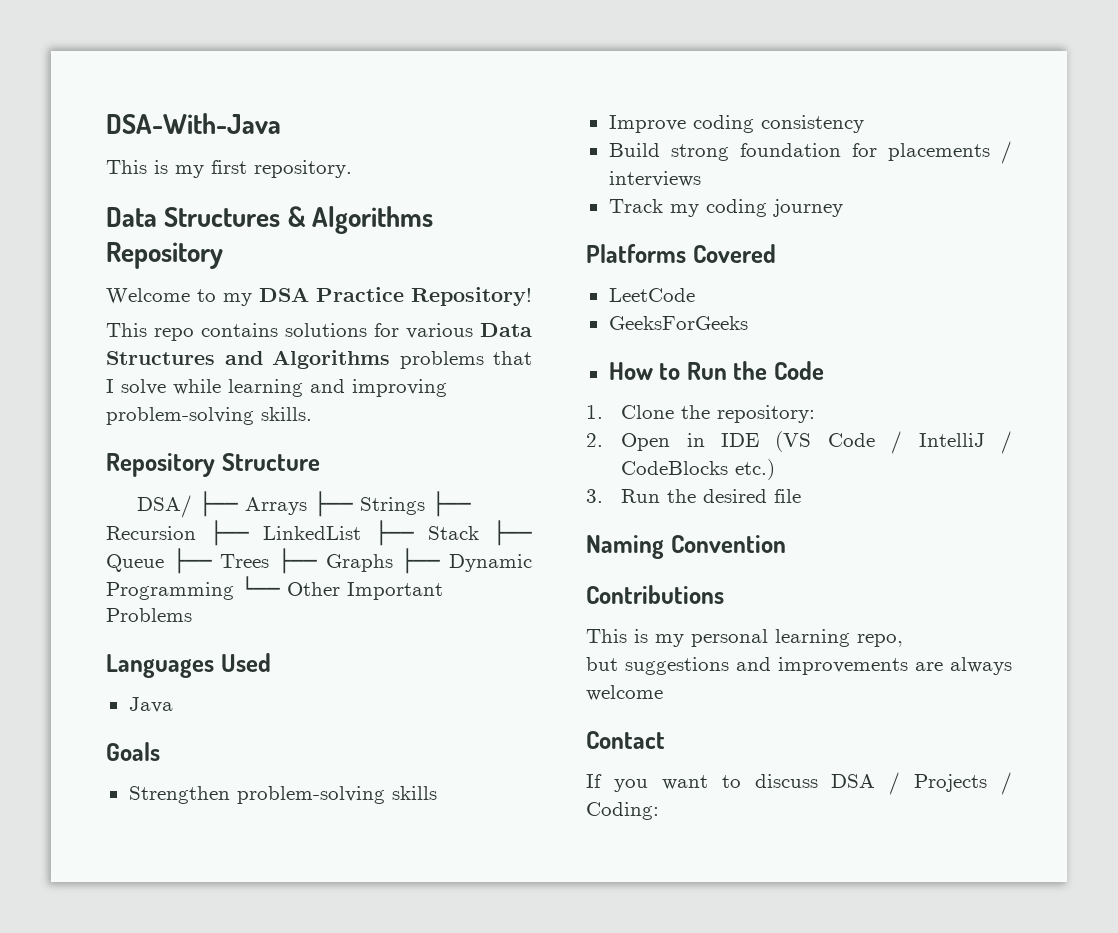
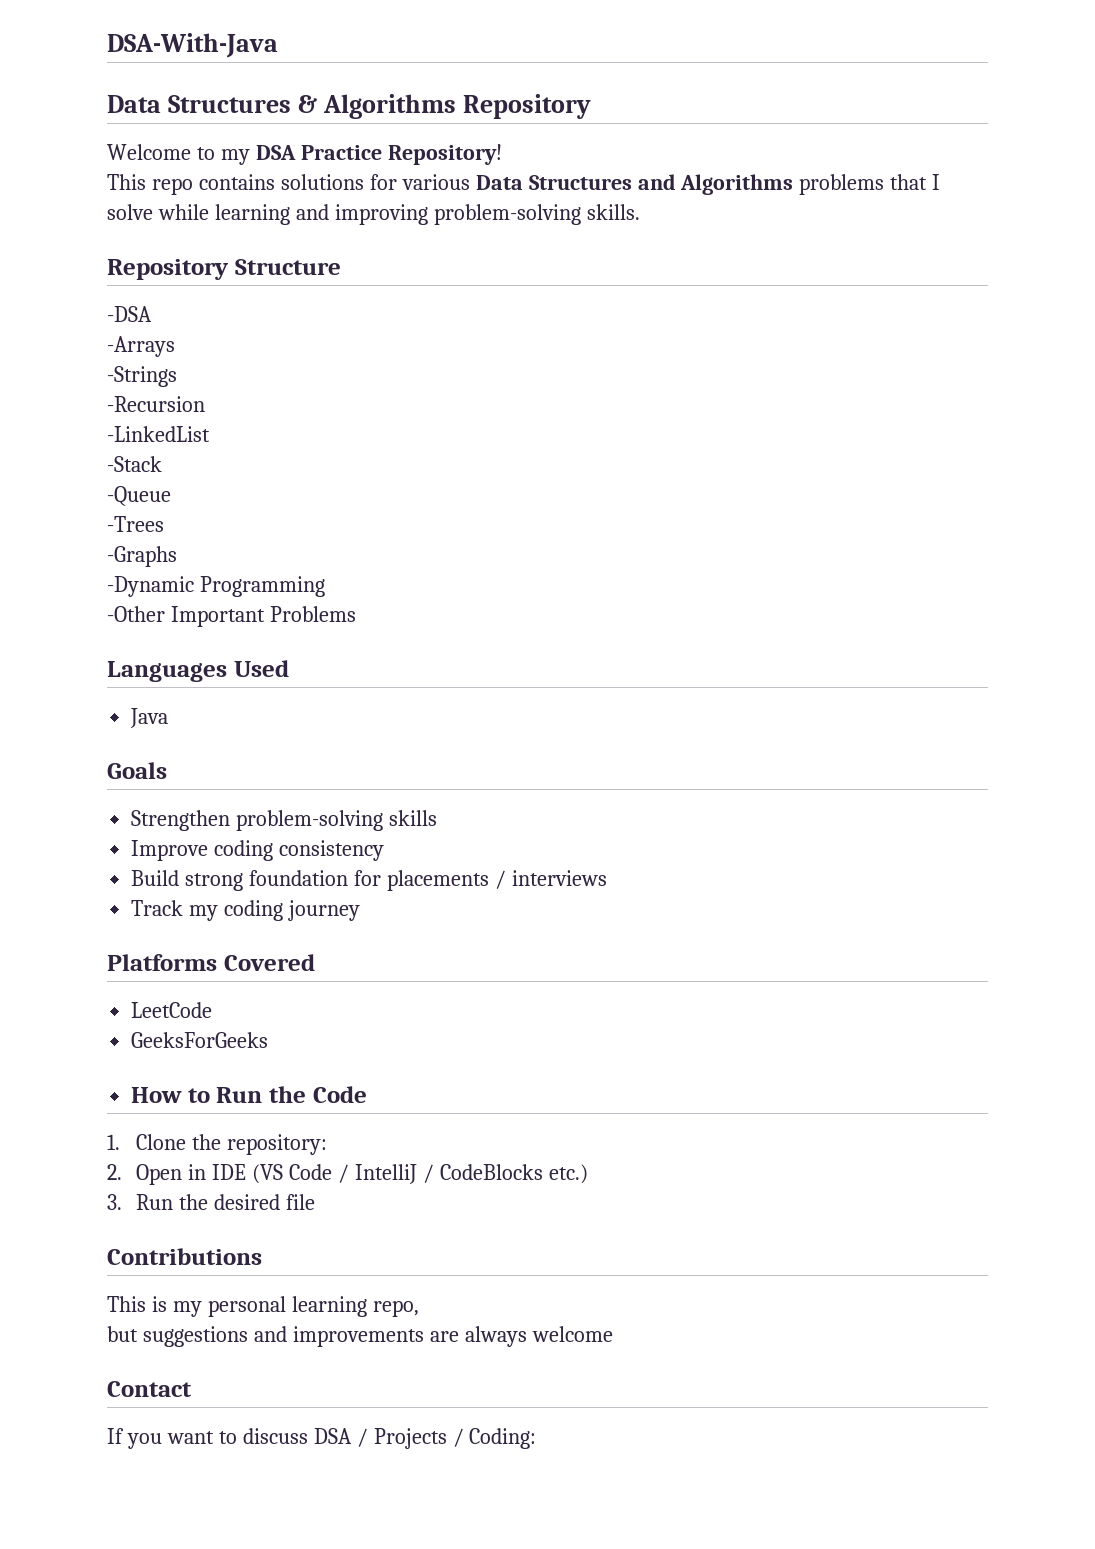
[106,160,352,178] // This is my first repository. -> (278, 45) none
[136,491,471,518] [106,520,532,546] [106,548,532,574] DSA/ ├── Arrays ├── Strings ├── Recursion ├── LinkedList ├── Stack ├── Queue ├── Trees ├── Graphs ├── Dynamic -> [107,306,152,322] [107,336,175,357] [107,366,177,387] [107,396,205,412] [107,426,210,442] [107,456,162,472] [107,486,171,506] [107,516,164,532] [107,546,177,567] [107,576,194,597] -DSA // -Arrays // -Strings // -Recursion // -LinkedList // -Stack // -Queue // -Trees // -Graphs // -Dynamic
[241,576,340,596] └── Other -> [107,606,165,622] // -Other
[586,535,786,559] // Naming Convention -> (316, 1202) none

